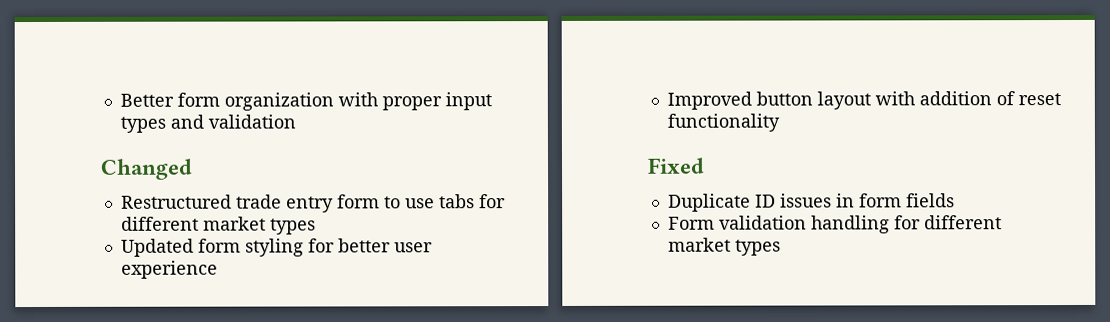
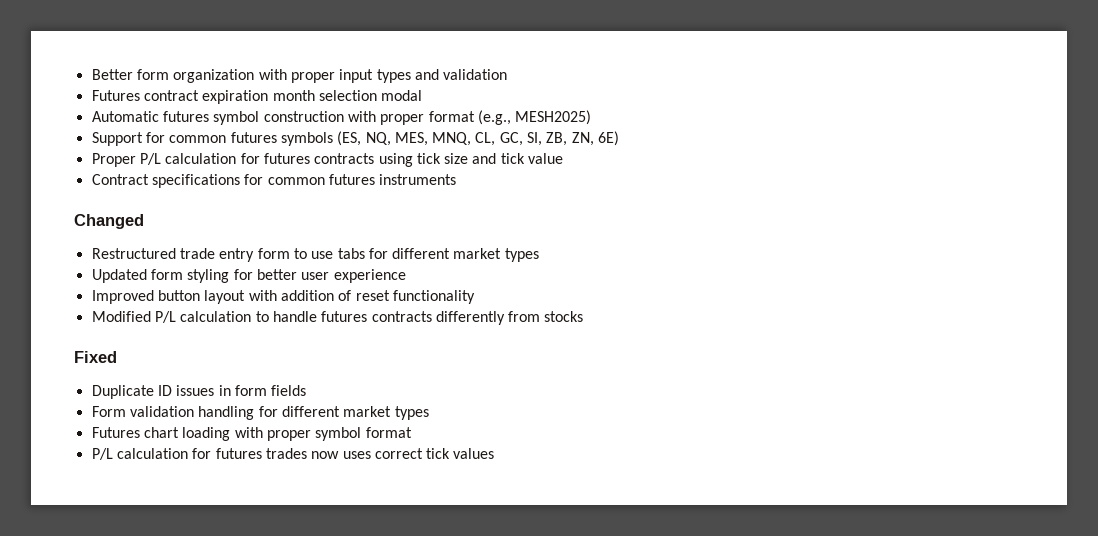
(296, 121) none -> [91,90,423,104] [91,110,592,125] [91,131,620,146] [91,153,564,167] [91,174,457,188] // Futures contract expiration month selection modal // Automatic futures symbol construction with proper format (e.g., MESH2025) // Support for common futures symbols (ES, NQ, MES, MNQ, CL, GC, SI, ZB, ZN, 6E) // Proper P/L calculation for futures contracts using tick size and tick value // Contract specifications for common futures instruments
(780, 122) none -> [91,311,584,325] // Modified P/L calculation to handle futures contracts differently from stocks
(781, 247) none -> [91,427,412,441] [91,448,495,460] // Futures chart loading with proper symbol format // P/L calculation for futures trades now uses correct tick values

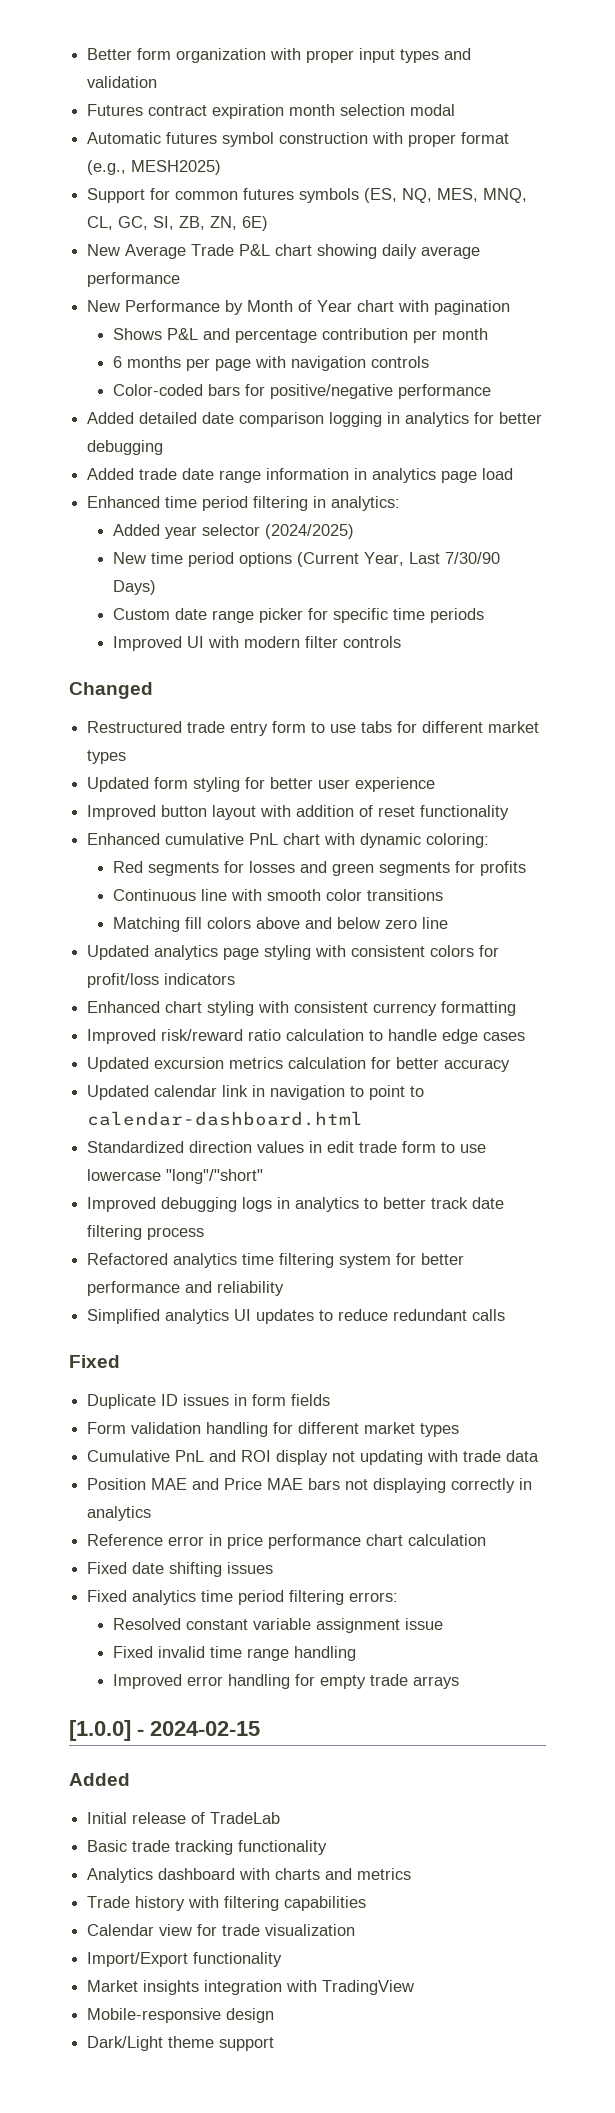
[91,153,564,167] [91,174,457,188] Proper P/L calculation for futures contracts using tick size and tick value // Contract specifications for common futures instruments -> [87,244,481,259] [87,272,181,287] [87,300,511,315] [113,328,489,343] [113,356,430,371] [113,384,492,399] [87,412,543,427] [87,440,164,455] [87,468,514,483] [87,496,401,511] [113,524,355,539] [113,552,501,567] [113,580,157,595] [113,608,485,623] [113,636,402,651] New Average Trade P&L chart showing daily average performance // New Performance by Month of Year chart with pagination // Shows P&L and percentage contribution per month // 6 months per page with navigation controls // Color-coded bars for positive/negative performance // Added detailed date comparison logging in analytics for better debugging // Added trade date range information in analytics page load // Enhanced time period filtering in analytics: // Added year selector (2024/2025) // New time period options (Current Year, Last 7/30/90 Days) // Custom date range picker for specific time periods // Improved UI with modern filter controls
[91,311,584,325] Modified P/L calculation to handle futures contracts differently from stocks -> [87,833,490,848] [113,861,527,876] [113,889,444,901] [113,917,449,932] [87,945,500,960] [87,973,236,988] [87,1001,517,1016] [87,1029,526,1044] [87,1057,511,1072] [87,1085,425,1100] [87,1111,364,1126] [87,1141,487,1153] [87,1169,264,1184] [87,1197,505,1212] [87,1225,205,1240] [87,1253,465,1268] [87,1281,285,1296] [87,1309,506,1324] Enhanced cumulative PnL chart with dynamic coloring: // Red segments for losses and green segments for profits // Continuous line with smooth color transitions // Matching fill colors above and below zero line // Updated analytics page styling with consistent colors for profit/loss indicators // Enhanced chart styling with consistent currency formatting // Improved risk/reward ratio calculation to handle edge cases // Updated excursion metrics calculation for better accuracy // Updated calendar link in navigation to point to calendar-dashboard.html // Standardized direction values in edit trade form to use lowercase "long"/"short" // Improved debugging logs in analytics to better track date filtering process // Refactored analytics time filtering system for better performance and reliability // Simplified analytics UI updates to reduce redundant calls
[91,427,412,441] [91,448,495,460] Futures chart loading with proper symbol format // P/L calculation for futures trades now uses correct tick values -> [87,1450,540,1465] [87,1478,533,1493] [87,1506,152,1521] [87,1534,487,1549] [87,1562,274,1577] [87,1590,399,1605] [113,1618,444,1633] [113,1646,357,1661] [113,1674,460,1689] [69,1720,260,1741] [69,1773,130,1786] [87,1812,281,1824] [87,1840,328,1855] [87,1868,412,1883] [87,1896,367,1911] [87,1924,356,1936] [87,1952,283,1967] [87,1980,415,1995] [87,2008,275,2023] [87,2036,275,2051] Cumulative PnL and ROI display not updating with trade data // Position MAE and Price MAE bars not displaying correctly in analytics // Reference error in price performance chart calculation // Fixed date shifting issues // Fixed analytics time period filtering errors: // Resolved constant variable assignment issue // Fixed invalid time range handling // Improved error handling for empty trade arrays // [1.0.0] - 2024-02-15 // Added // Initial release of TradeLab // Basic trade tracking functionality // Analytics dashboard with charts and metrics // Trade history with filtering capabilities // Calendar view for trade visualization // Import/Export functionality // Market insights integration with TradingView // Mobile-responsive design // Dark/Light theme support

